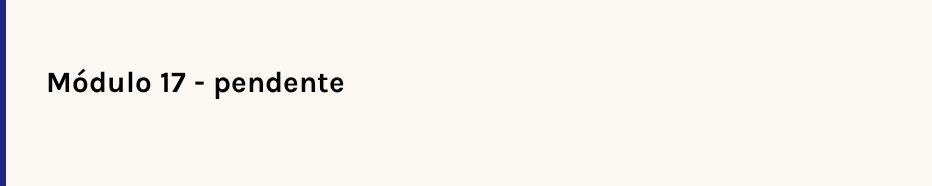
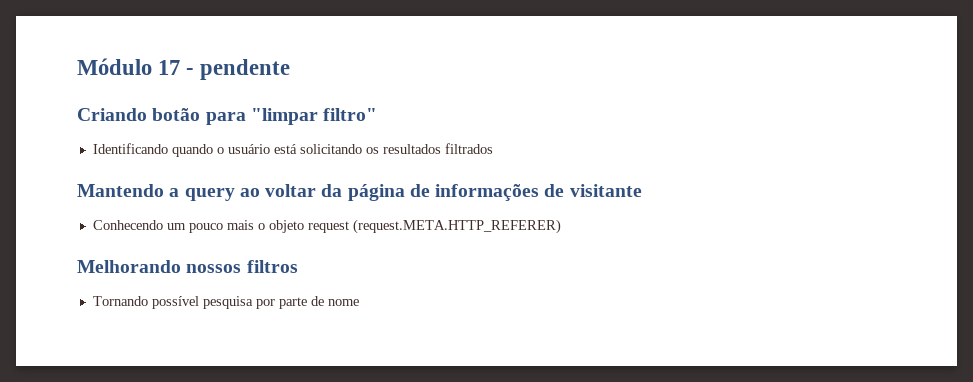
(345, 85) none -> [77,108,378,125] [92,143,493,157] [77,184,642,201] [92,219,561,234] [77,260,298,273] [92,296,359,309] // Criando botão para "limpar filtro" // Identificando quando o usuário está solicitando os resultados filtrados // Mantendo a query ao voltar da página de informações de visitante // Conhecendo um pouco mais o objeto request (request.META.HTTP_REFERER) // Melhorando nossos filtros // Tornando possível pesquisa por parte de nome

